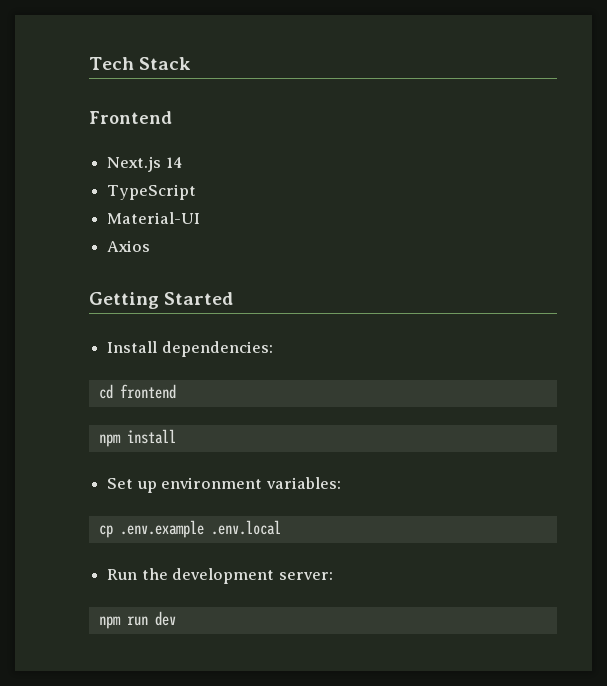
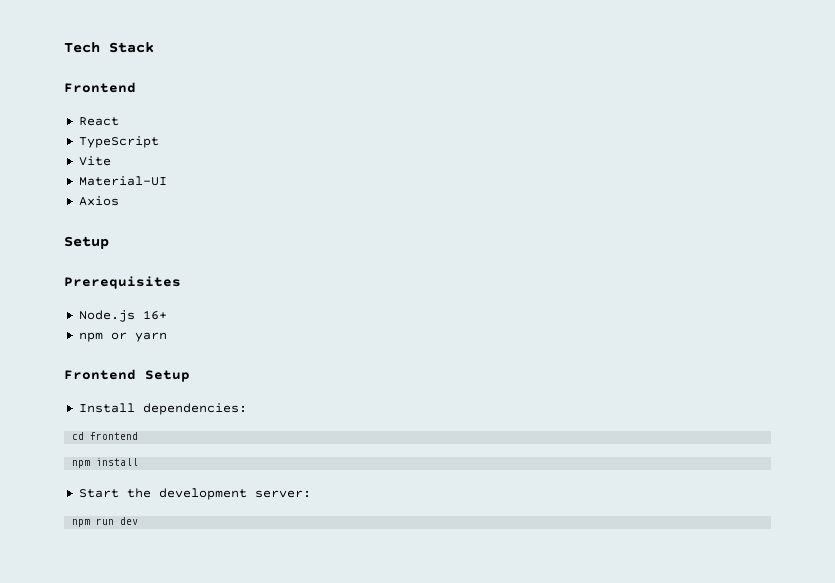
[107,156,183,172] Next.js 14 -> [78,117,119,126] React
(197, 192) none -> [78,156,111,166] // Vite
[89,292,234,309] Getting Started -> [64,236,109,249] [64,276,181,289] [78,310,167,322] [78,332,167,342] [64,369,190,382] Setup // Prerequisites // Node.js 16+ // npm or yarn // Frontend Setup
[107,477,341,493] [98,520,281,538] [107,569,138,580] Set up environment variables: // cp .env.example .env.local // Run -> [78,489,119,498] Start

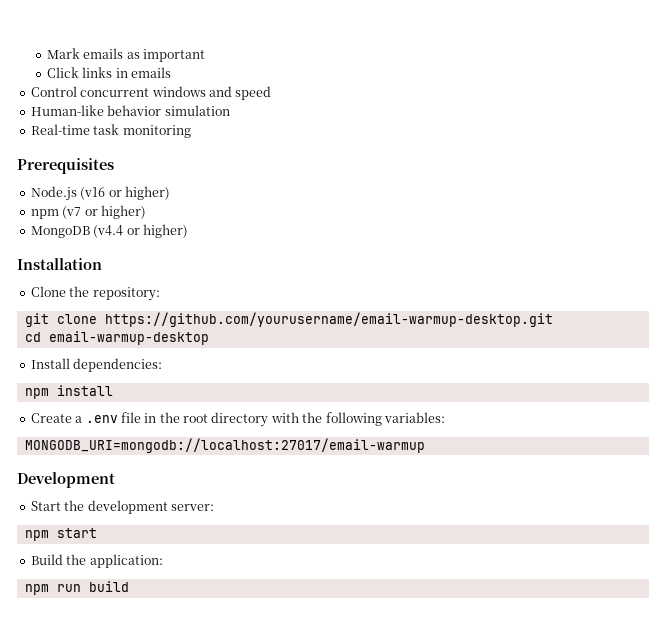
[64,42,154,53] [64,82,136,93] [78,117,119,126] [78,136,159,148] [78,156,111,166] [78,176,167,186] [78,196,119,206] [64,236,109,249] [64,276,181,289] [78,310,167,322] [78,332,167,342] [64,369,190,382] Tech Stack // Frontend // React // TypeScript // Vite // Material-UI // Axios // Setup // Prerequisites // Node.js 16+ // npm or yarn // Frontend Setup -> [46,48,206,62] [46,67,172,78] [30,86,272,100] [30,105,230,116] [30,124,191,138] [17,158,114,174] [30,186,170,201] [30,205,146,219] [30,224,188,238] [17,258,102,270] [30,286,160,301] [24,312,553,327] [24,331,209,345] Mark emails as important // Click links in emails // Control concurrent windows and speed // Human-like behavior simulation // Real-time task monitoring // Prerequisites // Node.js (v16 or higher) // npm (v7 or higher) // MongoDB (v4.4 or higher) // Installation // Clone the repository: // git clone https://github.com/yourusername/email-warmup-desktop.git // cd email-warmup-desktop
[72,432,139,440] // cd frontend -> (163, 365) none
(139, 462) none -> [30,412,445,427] [24,438,425,453] [17,472,115,488] // Create a .env file in the root directory with the following variables: // MONGODB_URI=mongodb://localhost:27017/email-warmup // Development
(311, 494) none -> [24,528,97,541] [30,554,163,568] // npm start // Build the application:
[120,517,139,525] dev -> [88,581,129,592] build

